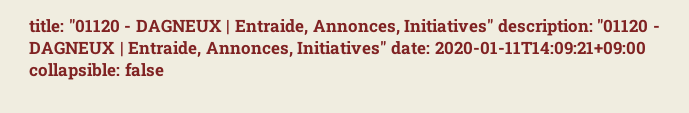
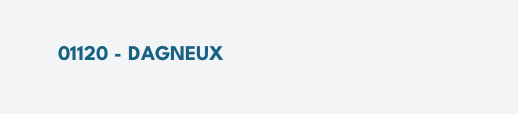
[29,19,660,36] [29,41,646,58] [29,62,164,80] title: "01120 - DAGNEUX | Entraide, Annonces, Initiatives" description: "01120 - DAGNEUX | Entraide, Annonces, Initiatives" date: 2020-01-11T14:09:21+09:00 collapsible: false -> [58,45,224,61] 01120 - DAGNEUX

